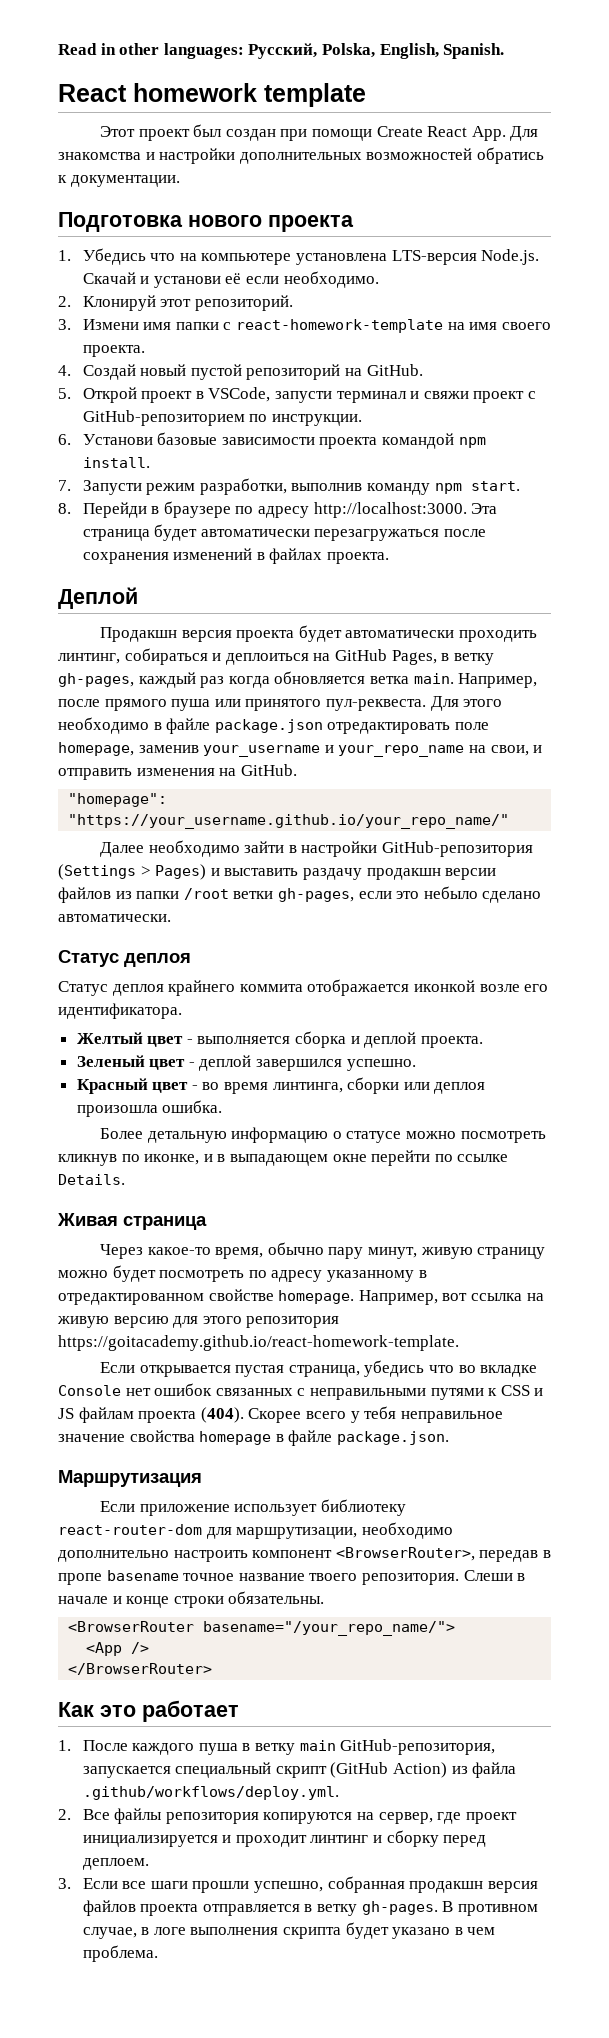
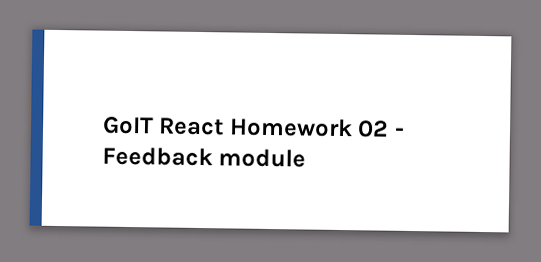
[58,43,505,59] [58,83,366,107] [100,124,539,141] [58,147,544,164] [58,175,180,187] [58,212,354,232] [58,248,540,265] [82,271,379,288] [58,295,293,311] [58,319,551,333] [82,345,145,357] [58,364,423,380] [58,387,536,403] [82,410,362,426] [58,432,486,449] [82,457,150,468] [58,478,520,495] [58,501,498,518] [82,524,486,541] [82,548,389,564] [58,587,138,609] [100,625,538,642] [58,648,494,665] [58,671,538,688] [58,696,503,711] [58,717,489,734] [58,742,543,757] [58,764,297,780] [68,793,168,807] [68,814,510,829] [100,840,534,857] [58,864,497,880] [58,886,542,903] [58,914,171,922] [58,950,191,967] [58,979,549,996] [58,1003,182,1019] [76,1031,483,1048] [76,1055,416,1071] [76,1077,486,1094] [76,1100,223,1117] [100,1127,546,1143] [58,1150,509,1166] [58,1174,125,1185] [57,1213,207,1230] [100,1242,546,1259] [58,1265,427,1282] [58,1289,544,1305] [57,1316,340,1328] [58,1335,459,1351] [100,1360,538,1377] [58,1383,544,1400] [58,1406,503,1423] [58,1430,449,1446] [58,1470,202,1487] [100,1499,406,1516] [58,1522,453,1539] [58,1547,551,1562] [58,1570,526,1585] [58,1591,325,1608] [68,1621,456,1636] [86,1642,150,1656] [68,1663,213,1675] [58,1700,239,1722] [58,1739,496,1755] [82,1762,517,1778] [82,1786,339,1800] [58,1808,517,1824] [82,1830,487,1847] [82,1858,149,1870] [58,1876,538,1893] [82,1900,538,1916] [82,1922,496,1939] [82,1945,158,1962] Read in other languages: Русский, Polska, English, Spanish. // React homework template // Этот проект был создан при помощи Create React App. Для знакомства и настройки дополнительных возможностей обратись к документации. // Подготовка нового проекта // 1. Убедись что на компьютере установлена LTS-версия Node.js. Скачай и установи её если необходимо. // 2. Клонируй этот репозиторий. // 3. Измени имя папки с react-homework-template на имя своего проекта. // 4. Создай новый пустой репозиторий на GitHub. // 5. Открой проект в VSCode, запусти терминал и свяжи проект с GitHub-репозиторием по инструкции. // 6. Установи базовые зависимости проекта командой npm install. // 7. Запусти режим разработки, выполнив команду npm start. // 8. Перейди в браузере по адресу http://localhost:3000. Эта страница будет автоматически перезагружаться после сохранения изменений в файлах проекта. // Деплой // Продакшн версия проекта будет автоматически проходить линтинг, собираться и деплоиться на GitHub Pages, в ветку gh-pages, каждый раз когда обновляется ветка main. Например, после прямого пуша или принятого пул-реквеста. Для этого необходимо в файле package.json отредактировать поле homepage, заменив your_username и your_repo_name на свои, и отправить изменения на GitHub. // "homepage": "https://your_username.github.io/your_repo_name/" // Далее необходимо зайти в настройки GitHub-репозитория (Settings > Pages) и выставить раздачу продакшн версии файлов из папки /root ветки gh-pages, если это небыло сделано автоматически. // Статус деплоя // Статус деплоя крайнего коммита отображается иконкой возле его идентификатора. // Желтый цвет - выполняется сборка и деплой проекта. // Зеленый цвет - деплой завершился успешно. // Красный цвет - во время линтинга, сборки или деплоя произошла ошибка. // Более детальную информацию о статусе можно посмотреть кликнув по иконке, и в выпадающем окне перейти по ссылке Details. // Живая страница // Через какое-то время, обычно пару минут, живую страницу можно будет посмотреть по адресу указанному в отредактированном свойстве homepage. Например, вот ссылка на живую версию для этого репозитория https://goitacademy.github.io/react-homework-template. // Если открывается пустая страница, убедись что во вкладке Console нет ошибок связанных с неправильными путями к CSS и JS файлам проекта (404). Скорее всего у тебя неправильное значение свойства homepage в файле package.json. // Маршрутизация // Если приложение использует библиотеку react-router-dom для маршрутизации, необходимо дополнительно настроить компонент <BrowserRouter>, передав в пропе basename точное название твоего репозитория. Слеши в начале и конце строки обязательны. // <BrowserRouter basename="/your_repo_name/"> // <App /> // </BrowserRouter> // Как это работает // 1. После каждого пуша в ветку main GitHub-репозитория, запускается специальный скрипт (GitHub Action) из файла .github/workflows/deploy.yml. // 2. Все файлы репозитория копируются на сервер, где проект инициализируется и проходит линтинг и сборку перед деплоем. // 3. Если все шаги прошли успешно, собранная продакшн версия файлов проекта отправляется в ветку gh-pages. В противном случае, в логе выполнения скрипта будет указано в чем проблема. -> [102,116,405,138] [102,146,307,168] GoIT React Homework 02 - Feedback module

